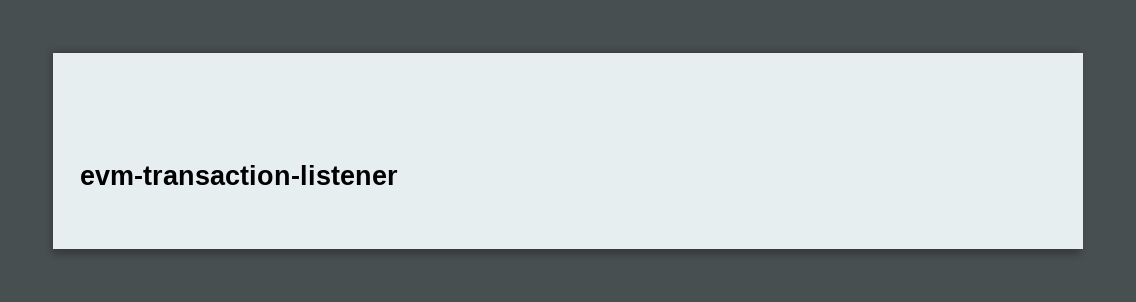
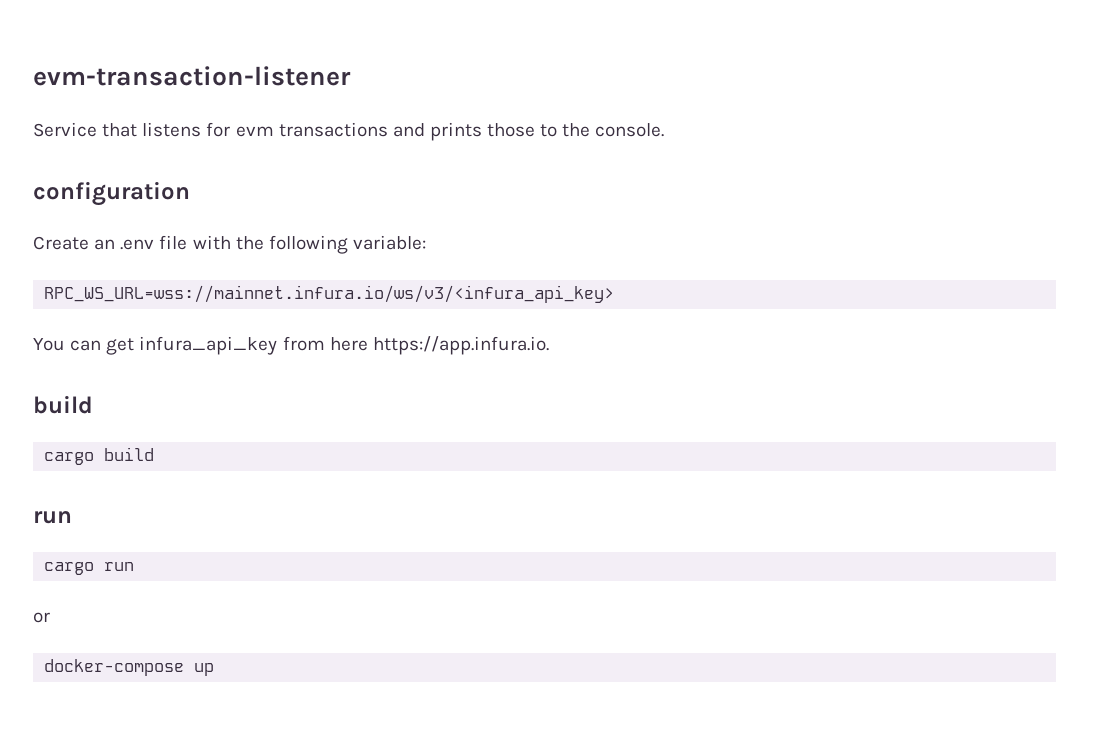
(398, 175) none -> [33,122,665,141] [33,181,190,206] [33,235,426,254] [44,285,615,303] [33,336,549,355] [33,395,93,414] [44,447,155,465] [33,511,72,524] [44,562,135,575] [33,612,50,623] [44,659,215,676] // Service that listens for evm transactions and prints those to the console. // configuration // Create an .env file with the following variable: // RPC_WS_URL=wss://mainnet.infura.io/ws/v3/<infura_api_key> // You can get infura_api_key from here https://app.infura.io. // build // cargo build // run // cargo run // or // docker-compose up

